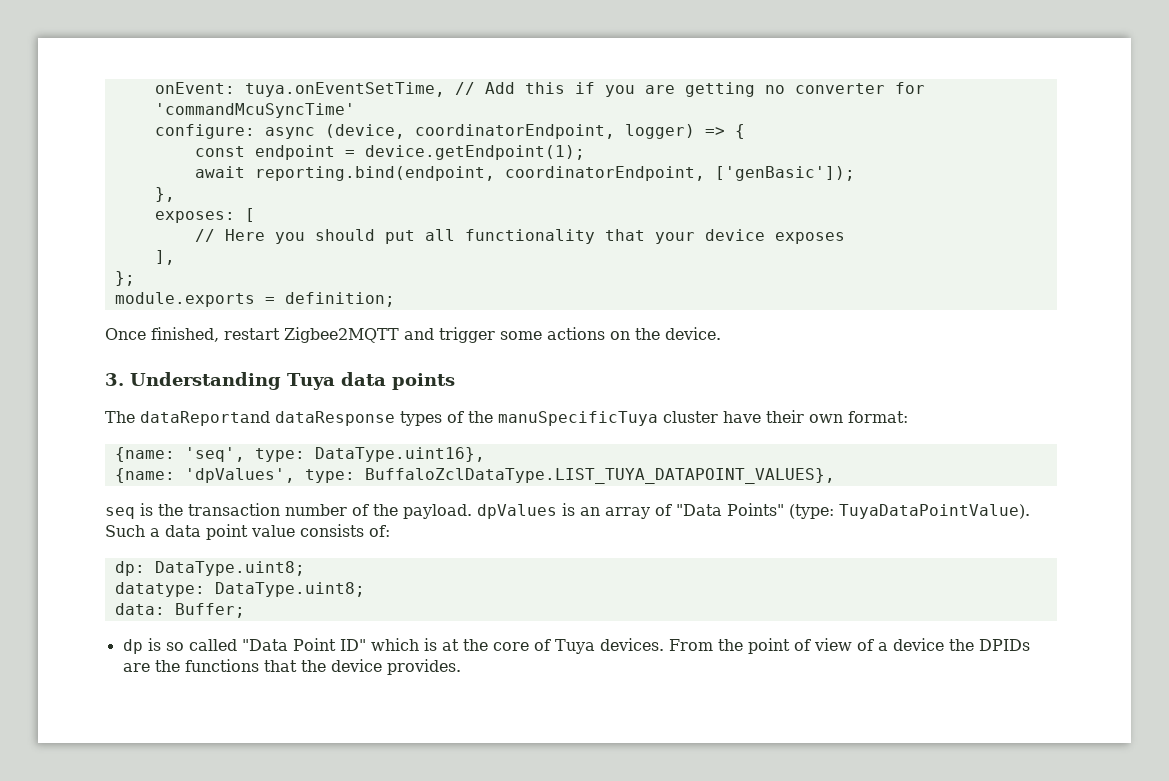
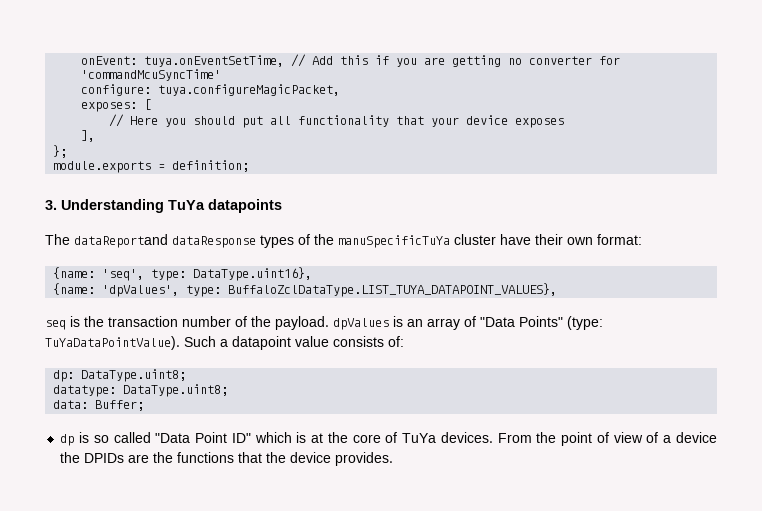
[264,124,745,139] [194,145,585,160] [194,166,855,181] [154,187,175,202] async (device, coordinatorEndpoint, logger) => { // const endpoint = device.getEndpoint(1); // await reporting.bind(endpoint, coordinatorEndpoint, ['genBasic']); // }, -> [158,84,341,96] tuya.configureMagicPacket,
[105,327,721,343] // Once finished, restart Zigbee2MQTT and trigger some actions on the device. -> (250, 166) none
[287,372,455,390] Tuya data points -> [168,199,282,213] TuYa datapoints
[498,411,658,426] manuSpecificTuya -> [338,235,450,248] manuSpecificTuYa
[839,504,1030,519] TuyaDataPointValue). -> [45,336,180,350] TuYaDataPointValue).
[165,524,248,540] data point -> [232,336,291,350] datapoint
[554,639,595,654] Tuya -> [402,433,437,443] TuYa

